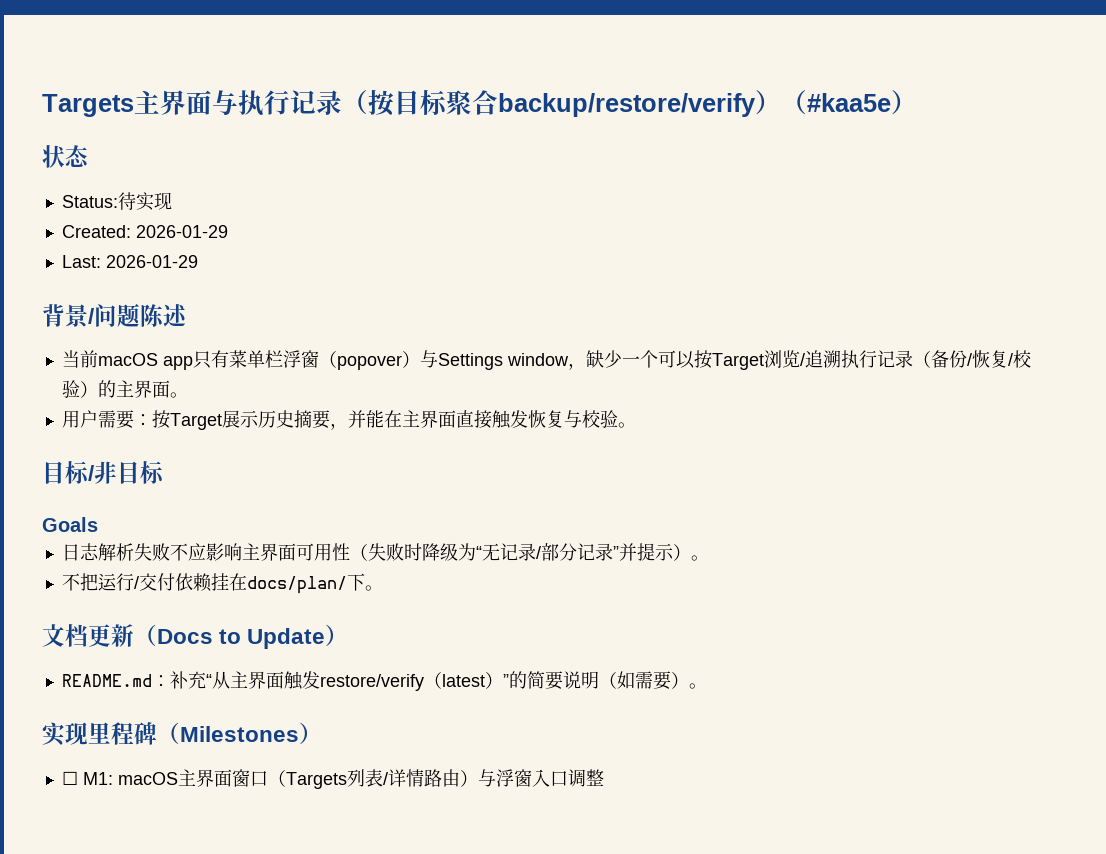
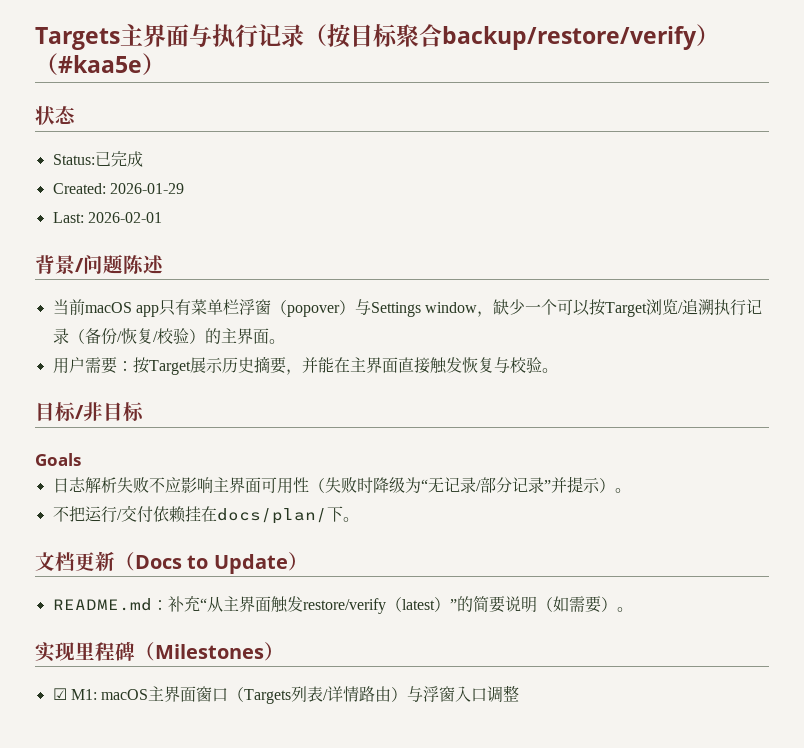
[117,192,172,211] 待实现 -> [94,151,143,167] 已完成
[105,255,198,268] 2026-01-29 -> [87,212,162,223] 2026-02-01
[61,771,78,785] ☐ -> [52,688,67,700] ☑

